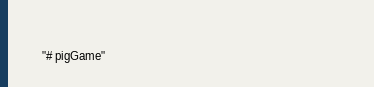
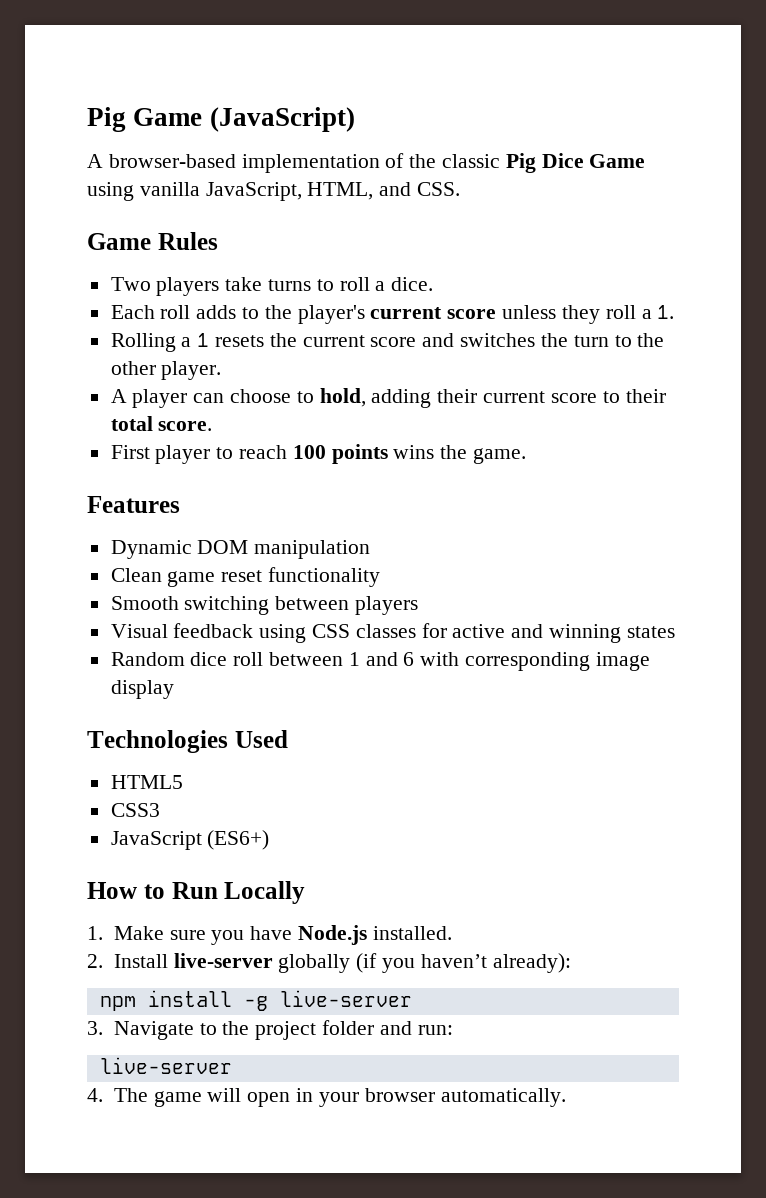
[42,51,106,63] "# pigGame" -> [87,107,355,132] [87,153,646,173] [87,182,461,201] [87,232,218,250] [110,277,434,296] [110,305,675,324] [110,333,665,352] [110,361,222,380] [110,388,666,408] [110,416,213,431] [110,444,527,464] [87,496,180,513] [110,540,371,559] [110,567,381,587] [110,596,419,615] [110,623,675,643] [110,652,650,671] [110,680,174,699] [87,730,288,753] [110,775,183,789] [110,803,160,817] [110,830,270,850] [87,881,306,904] [87,925,452,945] [87,953,571,973] [99,990,412,1011] [87,1020,453,1040] [99,1057,232,1074] [87,1088,566,1107] Pig Game (JavaScript) // A browser-based implementation of the classic Pig Dice Game using vanilla JavaScript, HTML, and CSS. // Game Rules // Two players take turns to roll a dice. // Each roll adds to the player's current score unless they roll a 1. // Rolling a 1 resets the current score and switches the turn to the other player. // A player can choose to hold, adding their current score to their total score. // First player to reach 100 points wins the game. // Features // Dynamic DOM manipulation // Clean game reset functionality // Smooth switching between players // Visual feedback using CSS classes for active and winning states // Random dice roll between 1 and 6 with corresponding image display // Technologies Used // HTML5 // CSS3 // JavaScript (ES6+) // How to Run Locally // 1. Make sure you have Node.js installed. // 2. Install live-server globally (if you haven’t already): // npm install -g live-server // 3. Navigate to the project folder and run: // live-server // 4. The game will open in your browser automatically.

